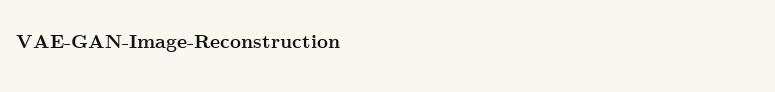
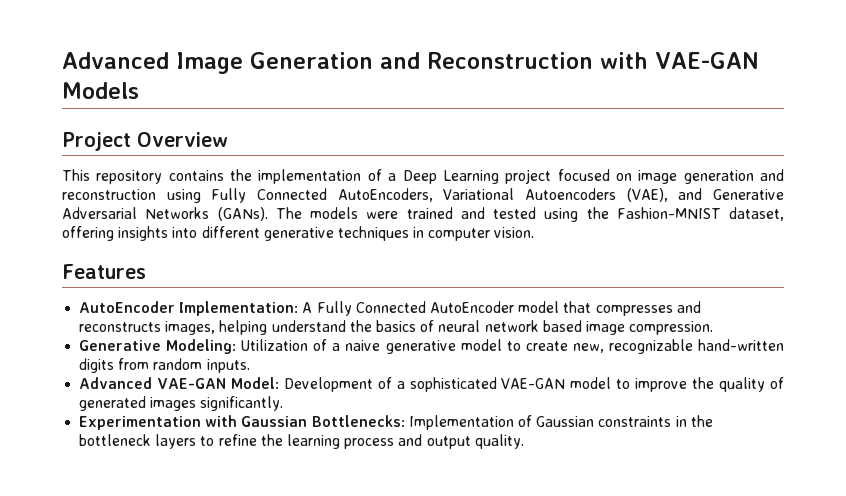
[16,35,340,52] VAE-GAN-Image-Reconstruction -> [62,52,759,74] [62,82,139,99] [62,132,228,151] [62,169,784,184] [62,188,785,203] [62,207,784,222] [62,226,535,241] [62,264,146,279] [79,301,701,316] [79,320,714,335] [79,339,784,354] [79,358,250,373] [79,377,784,392] [79,396,284,411] [79,415,713,430] [79,434,524,449] Advanced Image Generation and Reconstruction with VAE-GAN Models // Project Overview // This repository contains the implementation of a Deep Learning project focused on image generation and reconstruction using Fully Connected AutoEncoders, Variational Autoencoders (VAE), and Generative Adversarial Networks (GANs). The models were trained and tested using the Fashion-MNIST dataset, offering insights into different generative techniques in computer vision. // Features // AutoEncoder Implementation: A Fully Connected AutoEncoder model that compresses and reconstructs images, helping understand the basics of neural network based image compression. // Generative Modeling: Utilization of a naive generative model to create new, recognizable hand-written digits from random inputs. // Advanced VAE-GAN Model: Development of a sophisticated VAE-GAN model to improve the quality of generated images significantly. // Experimentation with Gaussian Bottlenecks: Implementation of Gaussian constraints in the bottleneck layers to refine the learning process and output quality.

